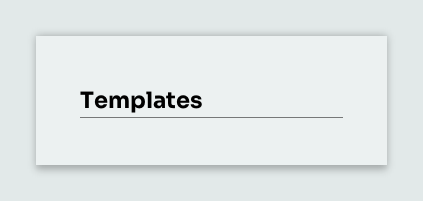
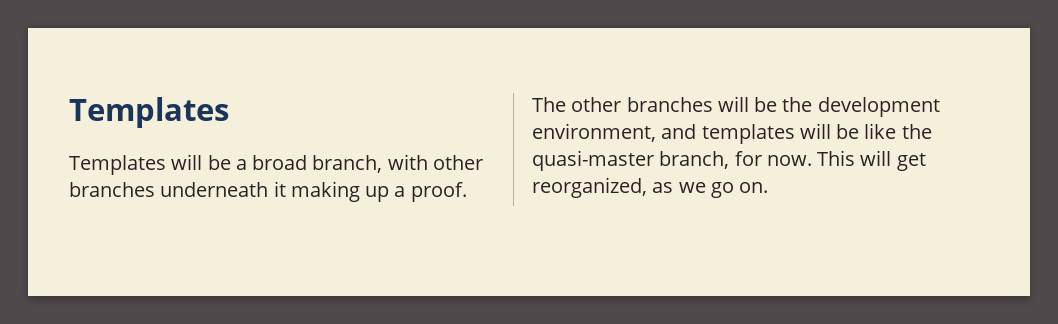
[80,91,203,113] Templates -> [69,97,229,128] [69,154,483,175] [69,181,467,202] [532,96,940,117] [532,123,932,144] [532,150,926,171] [532,177,769,198] Templates // Templates will be a broad branch, with other branches underneath it making up a proof. The other branches will be the development environment, and templates will be like the quasi-master branch, for now. This will get reorganized, as we go on.

